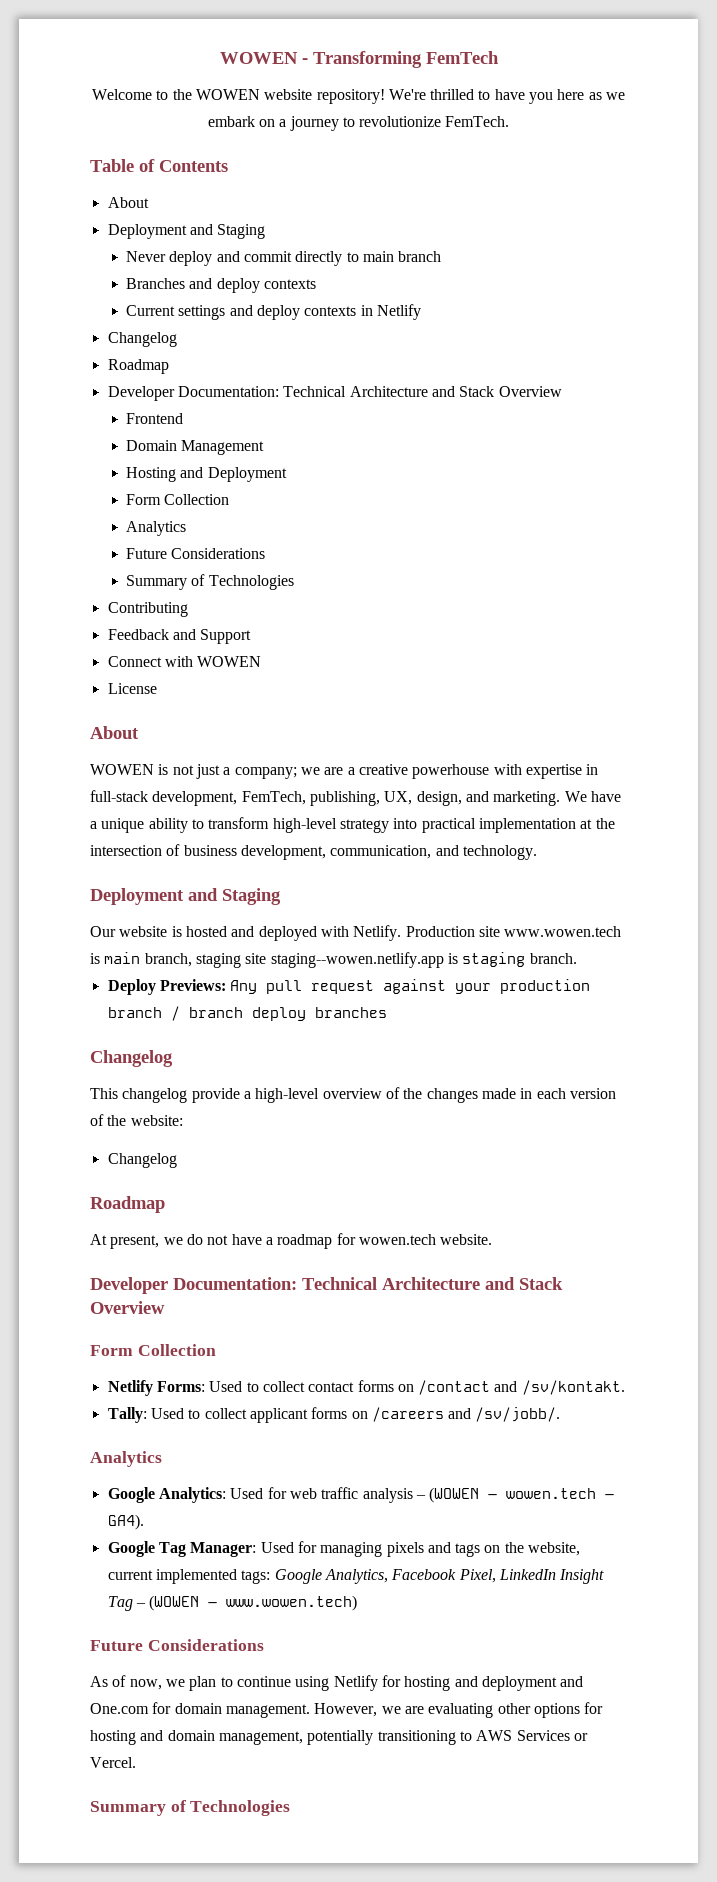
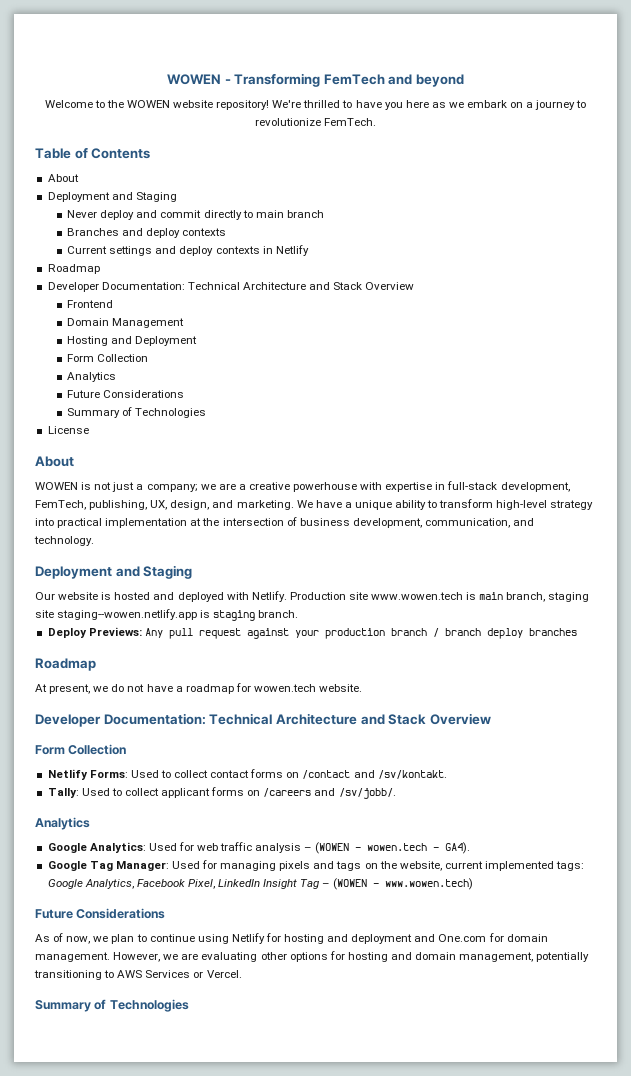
(499, 57) none -> [388,74,465,87] and beyond
[107,332,177,347] // Changelog -> (309, 250) none
[107,602,188,617] [107,629,252,644] [107,656,262,667] // Contributing // Feedback and Support // Connect with WOWEN -> (207, 413) none
[90,1050,173,1067] [90,1087,616,1103] [90,1114,183,1126] [107,1153,177,1168] // Changelog // This changelog provide a high-level overview of the changes made in each version of the website: // Changelog -> (577, 632) none

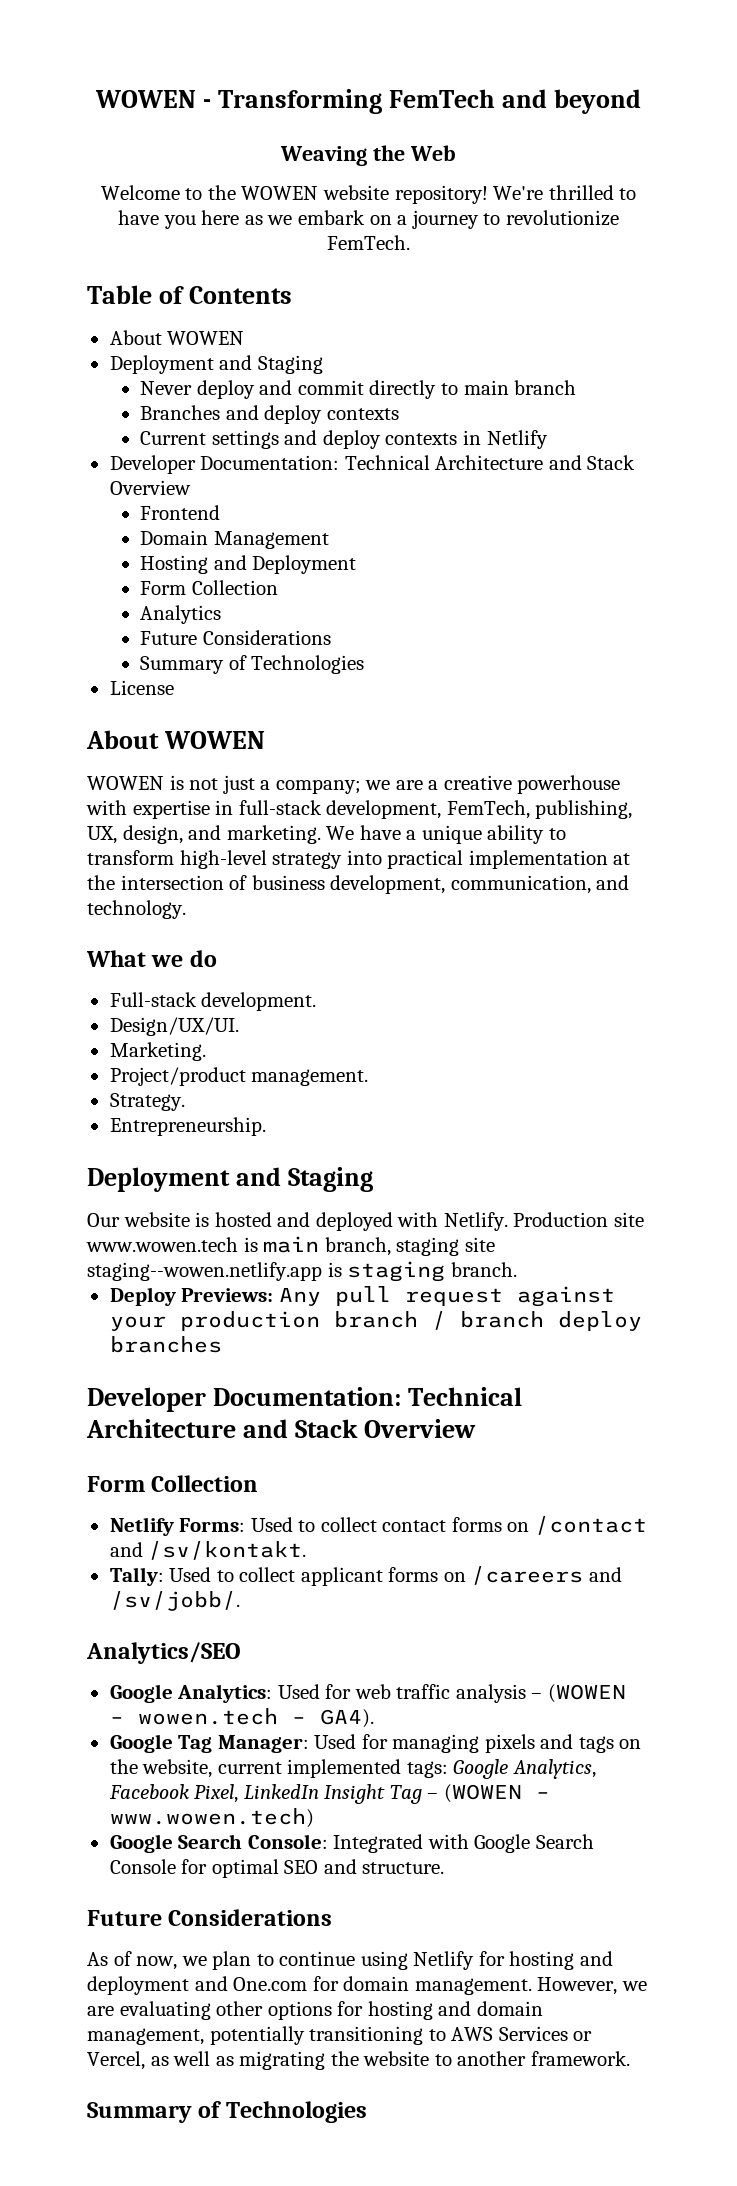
(465, 80) none -> [280,145,456,166] // Weaving the Web
(79, 178) none -> [167,331,245,345] WOWEN
[47,264,100,274] // Roadmap -> (548, 439) none
(74, 461) none -> [164,731,266,749] WOWEN
(94, 541) none -> [86,950,217,967] [109,992,317,1011] [109,1017,239,1036] [109,1042,206,1061] [109,1067,369,1086] [109,1093,185,1111] [109,1117,266,1136] // What we do // Full-stack development. // Design/UX/UI. // Marketing. // Project/product management. // Strategy. // Entrepreneurship.
[35,658,96,671] [35,683,363,694] // Roadmap // At present, we do not have a roadmap for wowen.tech website. -> (222, 1344) none
[35,817,90,830] Analytics -> [86,1642,241,1664] Analytics/SEO
(474, 884) none -> [109,1834,594,1853] [109,1859,445,1878] // Google Search Console: Integrated with Google Search Console for optimal SEO and structure.
[206,970,242,978] Vercel. -> [87,2051,630,2070] Vercel, as well as migrating the website to another framework.

